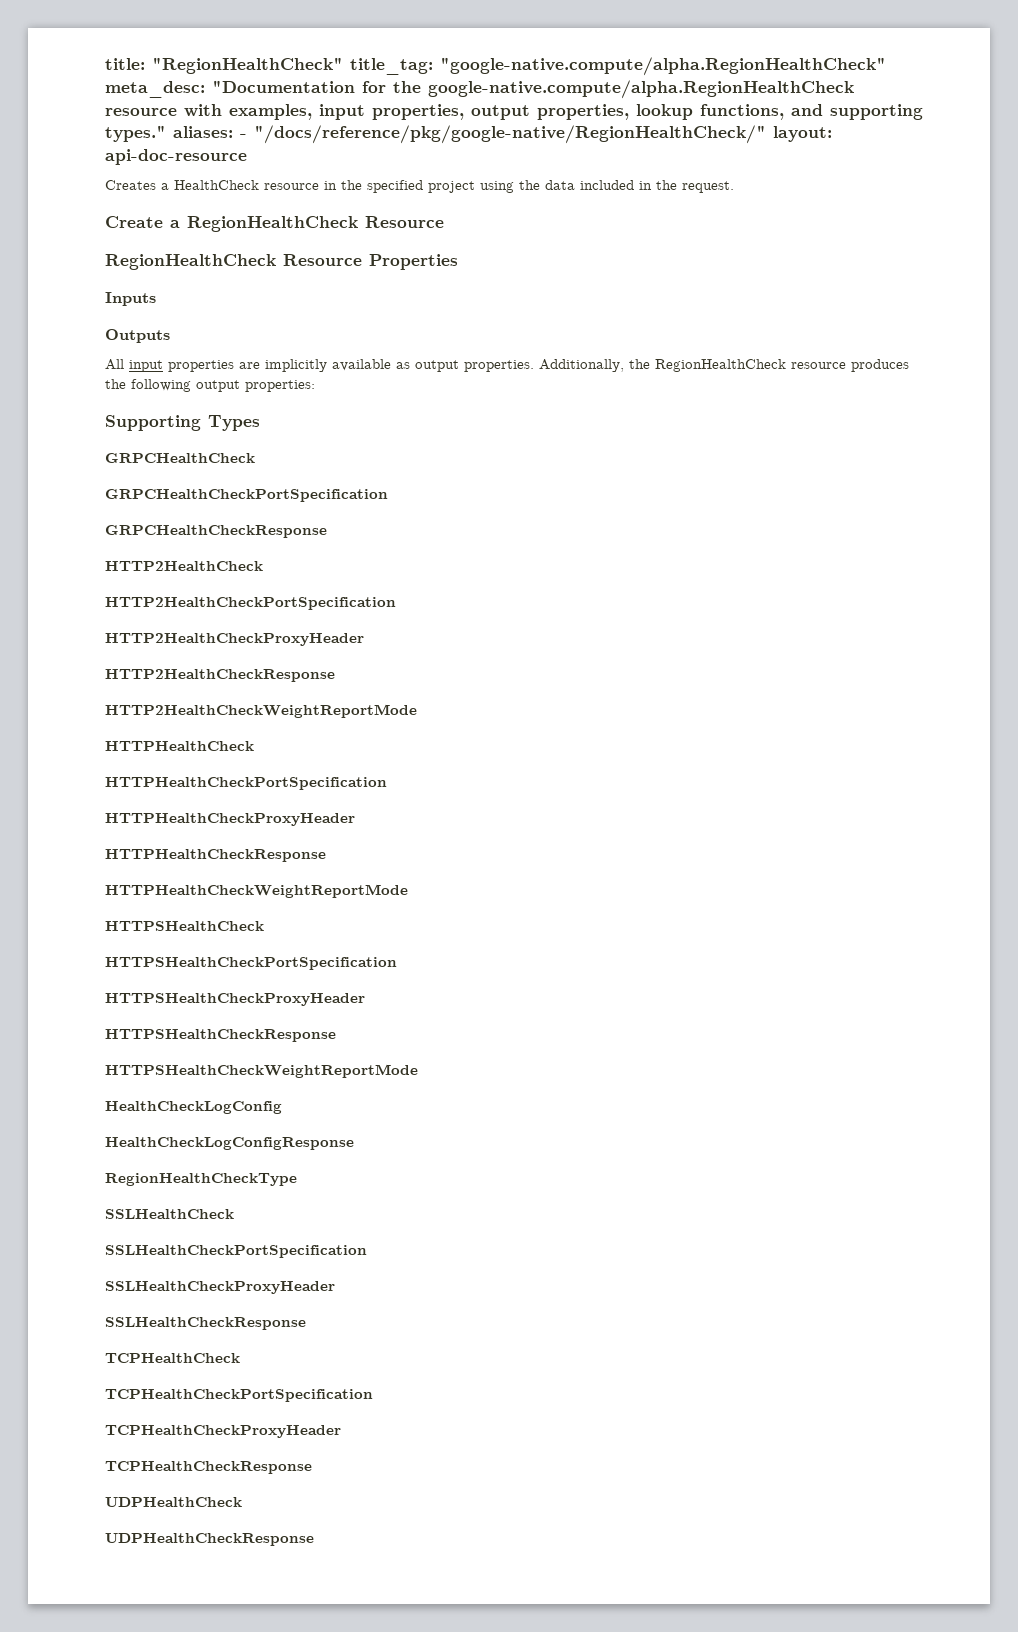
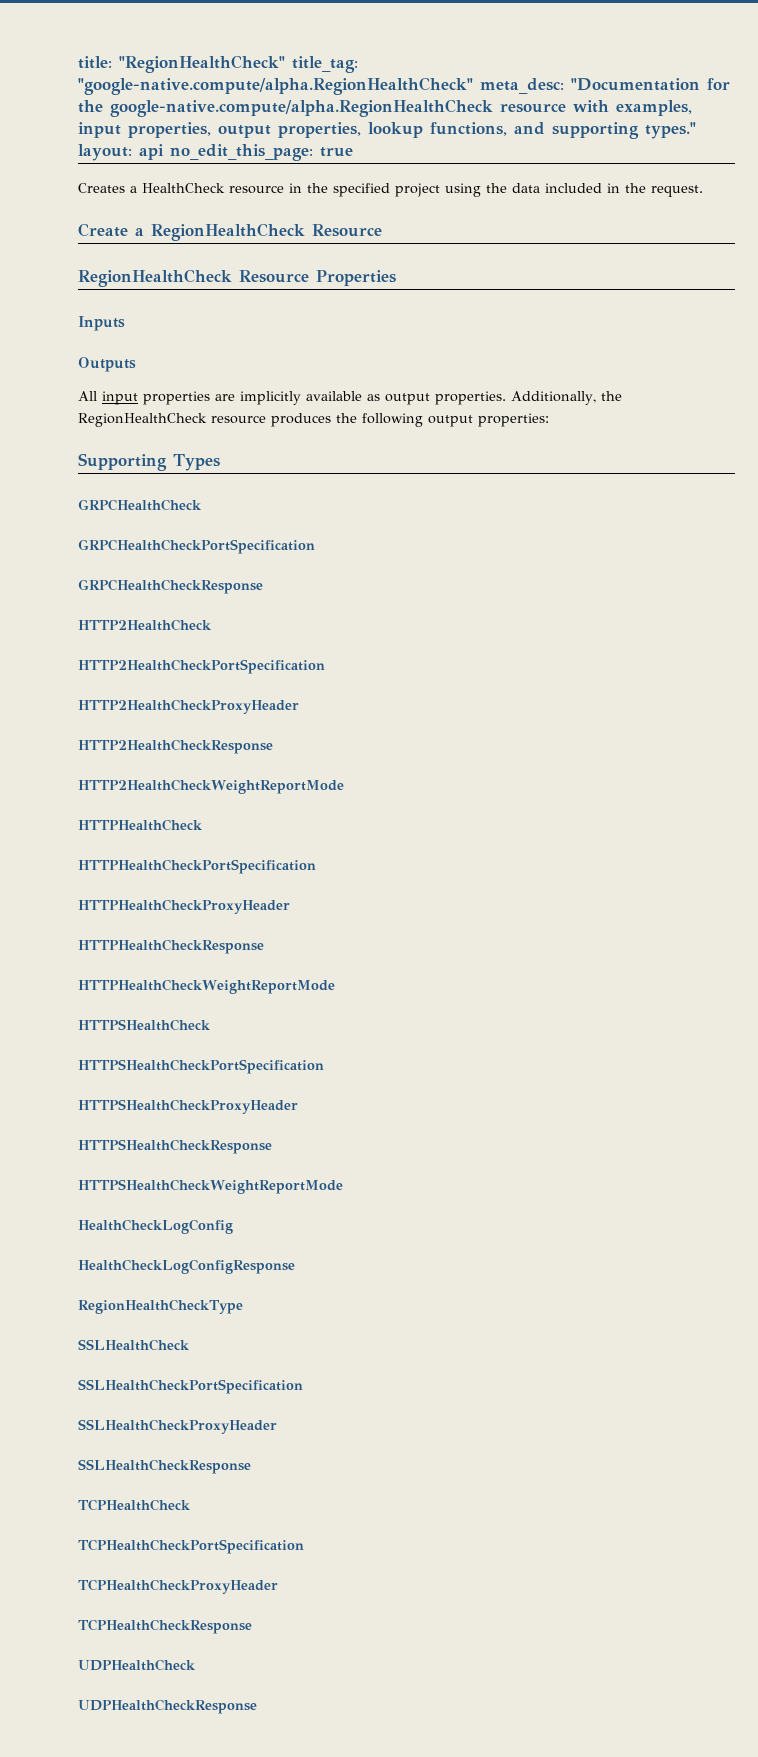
[173,125,832,144] [105,149,247,165] aliases: - "/docs/reference/pkg/google-native/RegionHealthCheck/" layout: api-doc-resource -> [78,144,353,161] layout: api no_edit_this_page: true

